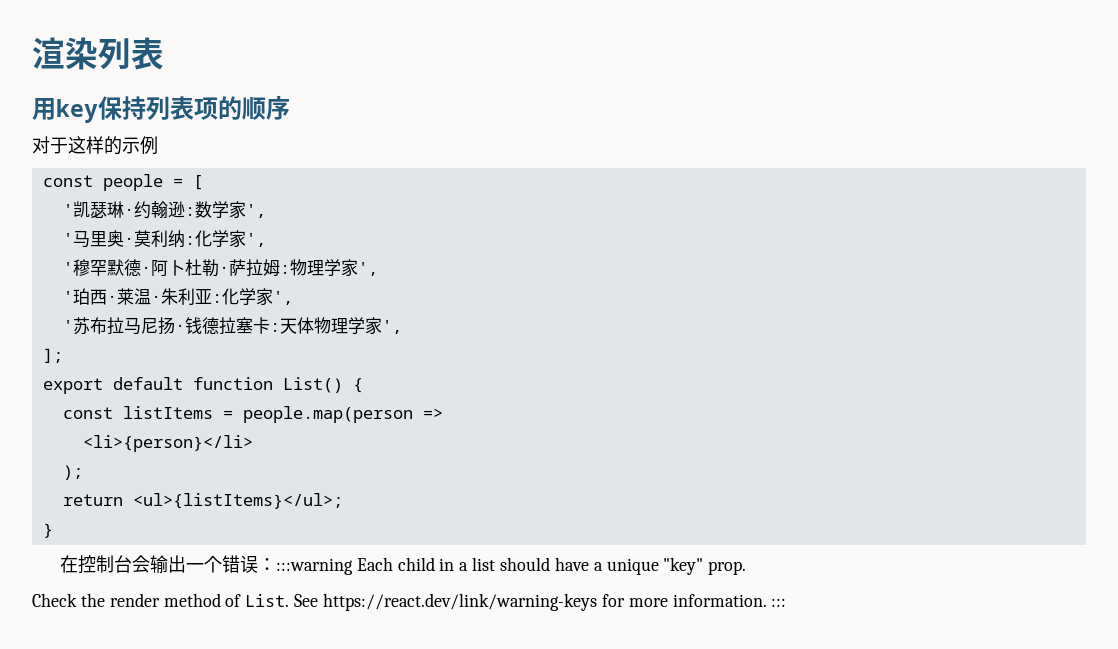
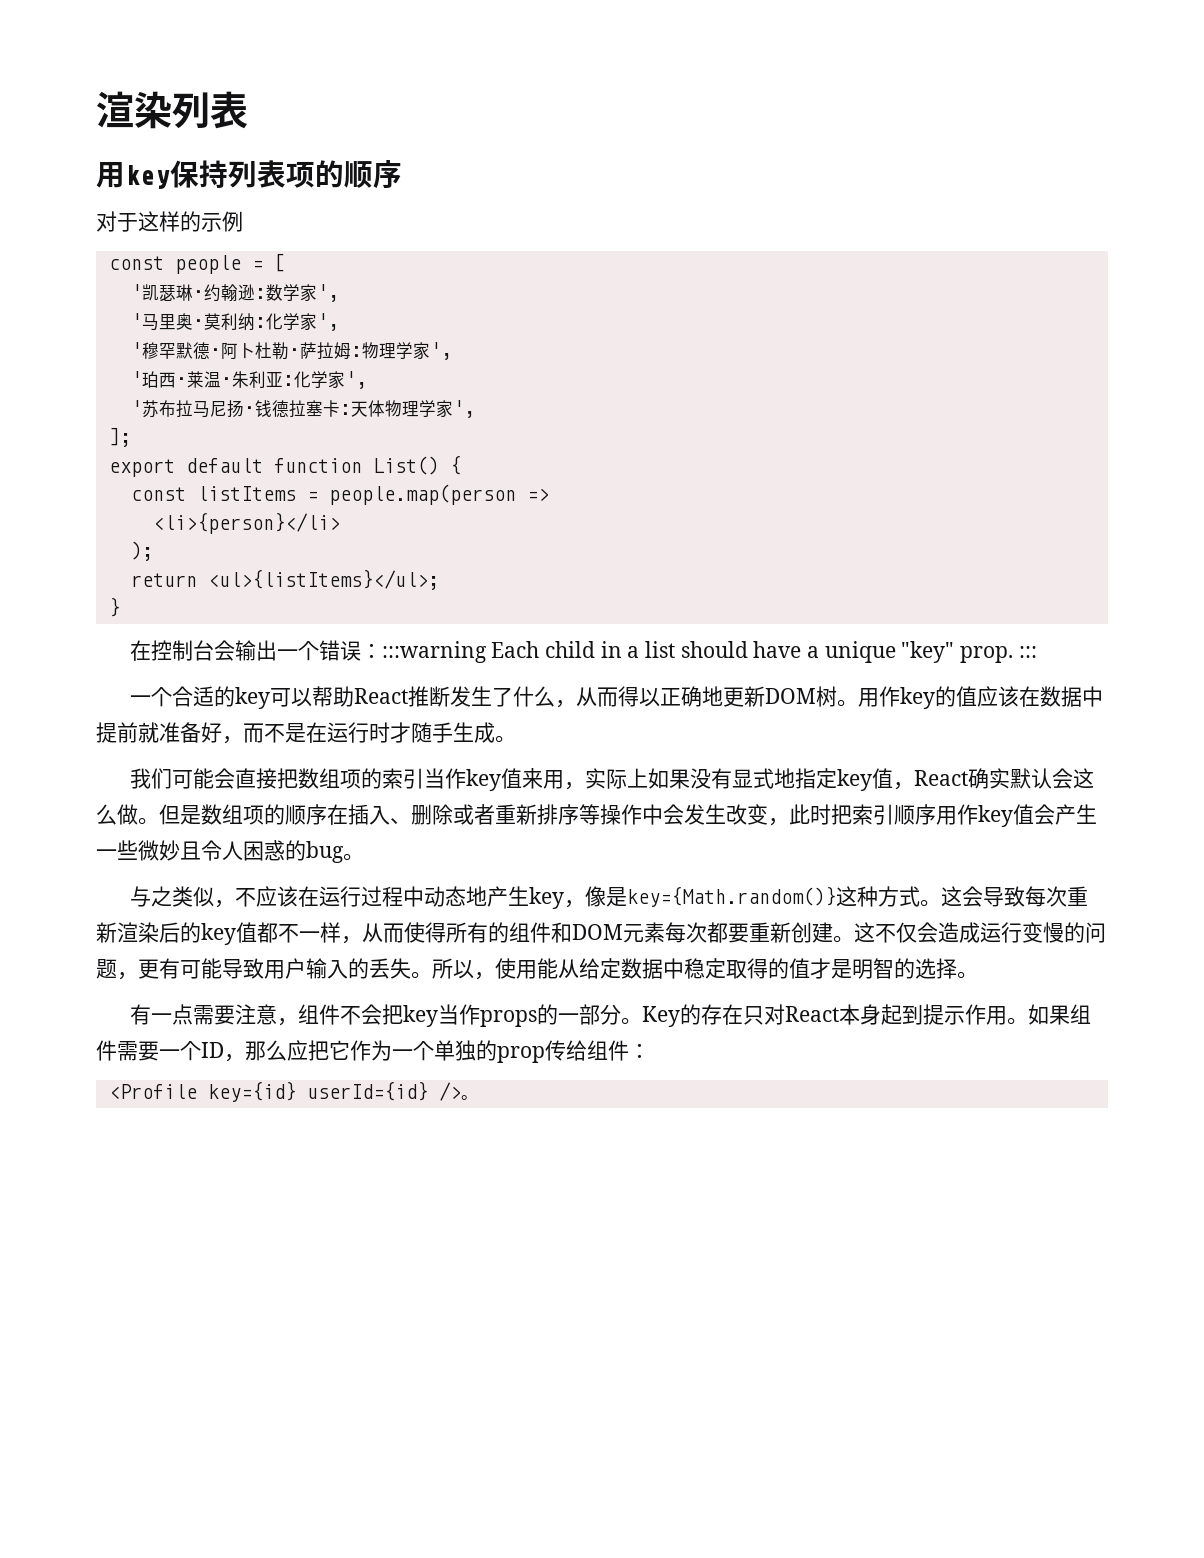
[32,593,787,611] // Check the render method of List. See https://react.dev/link/warning-keys for more information. ::: -> [1018,646,1037,658] [129,686,1103,709] [96,722,516,744] [129,768,1094,791] [96,804,1097,827] [96,840,364,863] [129,886,1088,909] [96,922,1106,945] [96,958,978,980] [129,1004,1091,1027] [96,1040,650,1063] [108,1081,478,1102] ::: // 一个合适的key可以帮助React推断发生了什么，从而得以正确地更新DOM树。用作key的值应该在数据中提前就准备好，而不是在运行时才随手生成。 // 我们可能会直接把数组项的索引当作key值来用，实际上如果没有显式地指定key值，React确实默认会这么做。但是数组项的顺序在插入、删除或者重新排序等操作中会发生改变，此时把索引顺序用作key值会产生一些微妙且令人困惑的bug。 // 与之类似，不应该在运行过程中动态地产生key，像是key={Math.random()}这种方式。这会导致每次重新渲染后的key值都不一样，从而使得所有的组件和DOM元素每次都要重新创建。这不仅会造成运行变慢的问题，更有可能导致用户输入的丢失。所以，使用能从给定数据中稳定取得的值才是明智的选择。 // 有一点需要注意，组件不会把key当作props的一部分。Key的存在只对React本身起到提示作用。如果组件需要一个ID，那么应把它作为一个单独的prop传给组件： // <Profile key={id} userId={id} />。

